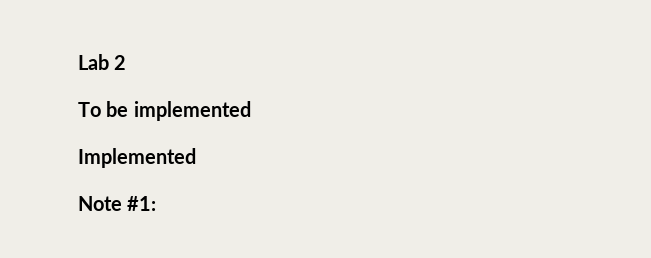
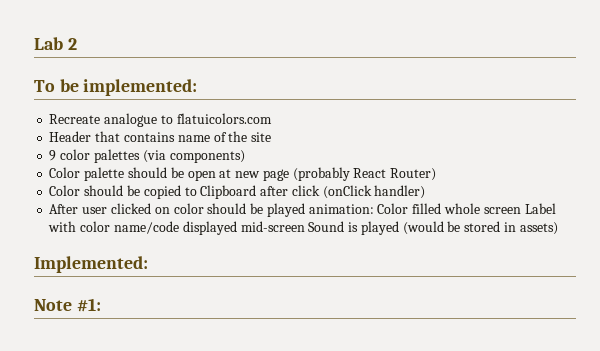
[133,101,251,121] [78,148,196,168] implemented // Implemented -> [83,79,198,96] [49,113,272,127] [49,131,272,142] [49,149,245,163] [49,167,437,181] [49,185,426,199] [49,203,556,217] [48,221,558,235] [34,256,148,273] implemented: // Recreate analogue to flatuicolors.com // Header that contains name of the site // 9 color palettes (via components) // Color palette should be open at new page (probably React Router) // Color should be copied to Clipboard after click (onClick handler) // After user clicked on color should be played animation: Color filled whole screen Label with color name/code displayed mid-screen Sound is played (would be stored in assets) // Implemented:

